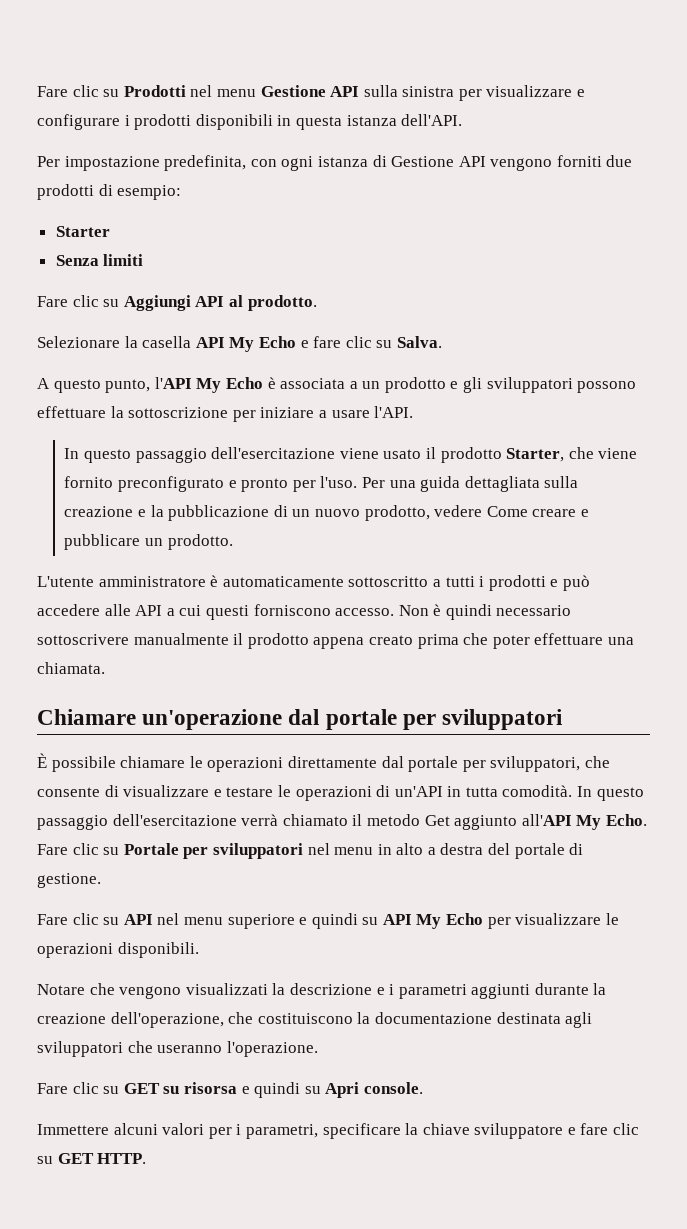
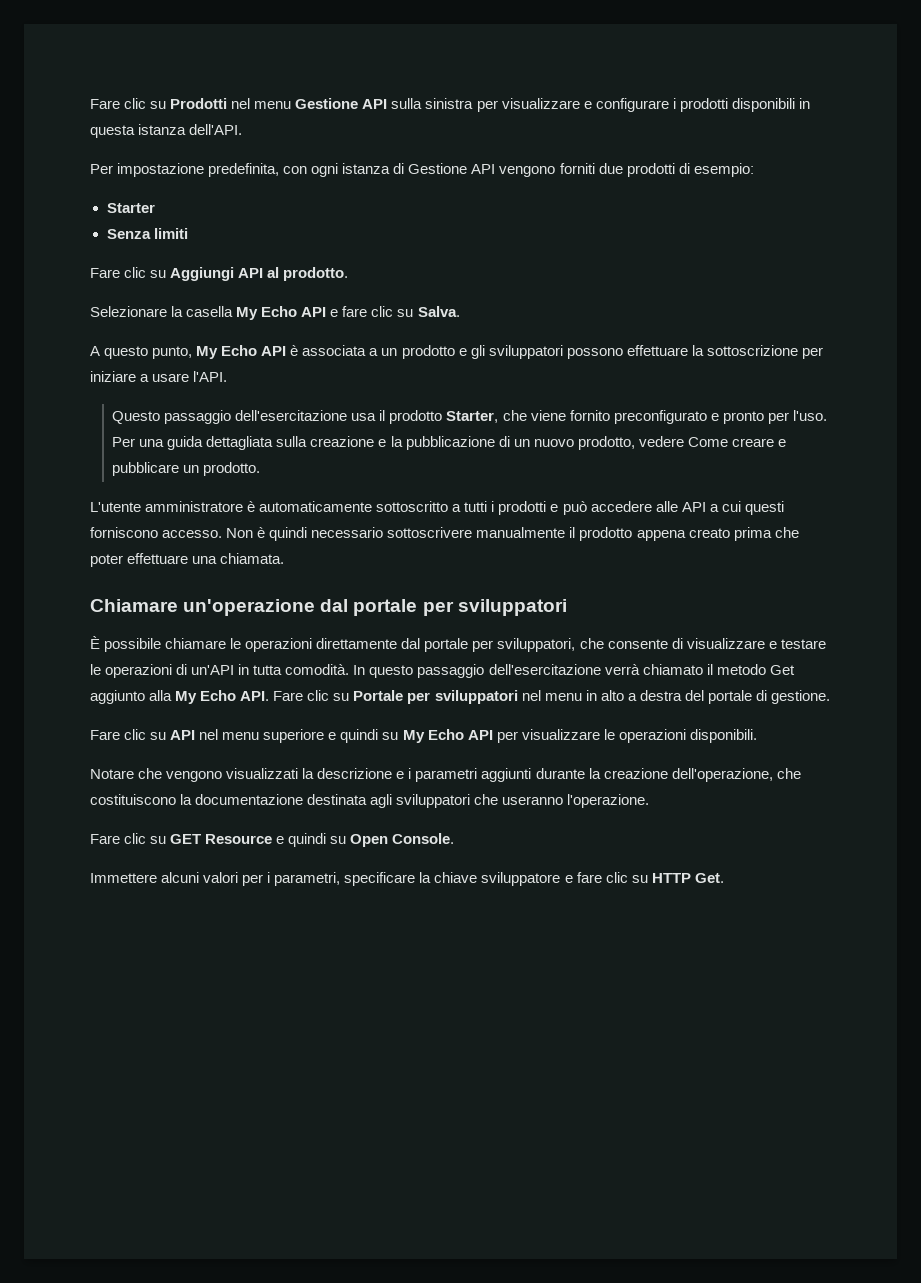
[195,336,296,352] API My Echo -> [236,306,327,320] My Echo API
[154,377,263,393] l'API My Echo -> [196,345,287,359] My Echo API
[64,447,422,463] In questo passaggio dell'esercitazione viene usato -> [112,410,377,424] Questo passaggio dell'esercitazione usa
[521,814,647,830] all'API My Echo. -> [149,690,270,704] alla My Echo API.
[382,913,484,929] API My Echo -> [402,729,493,743] My Echo API
[163,1082,423,1098] su risorsa e quindi su Apri console. -> [205,833,455,847] Resource e quindi su Open Console.
[57,1153,147,1164] GET HTTP. -> [651,873,724,883] HTTP Get.

